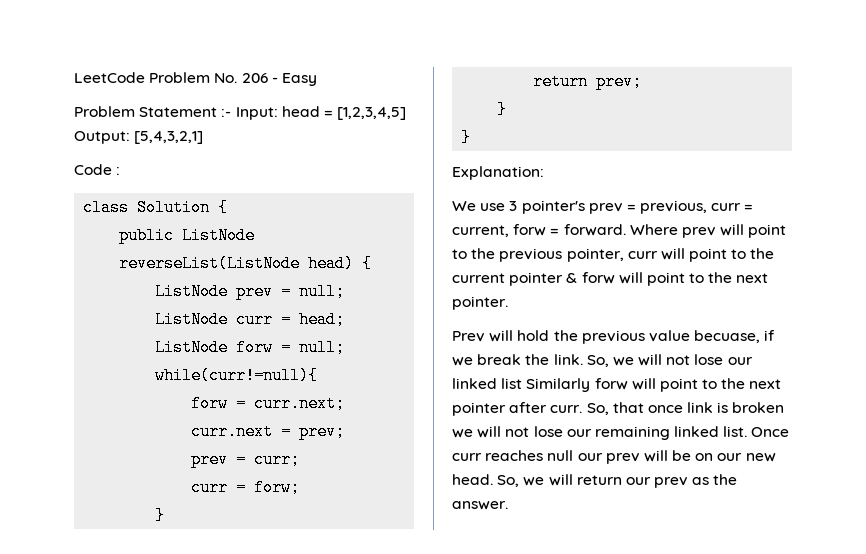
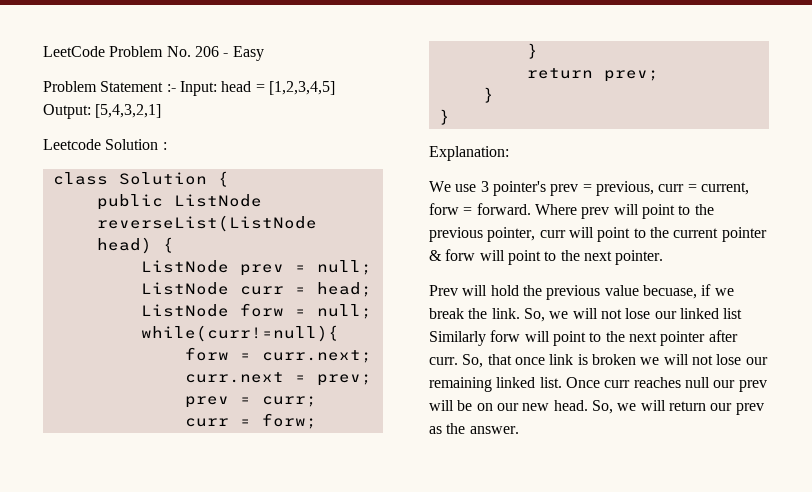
[74,164,112,175] Code -> [43,139,159,150] Leetcode Solution

